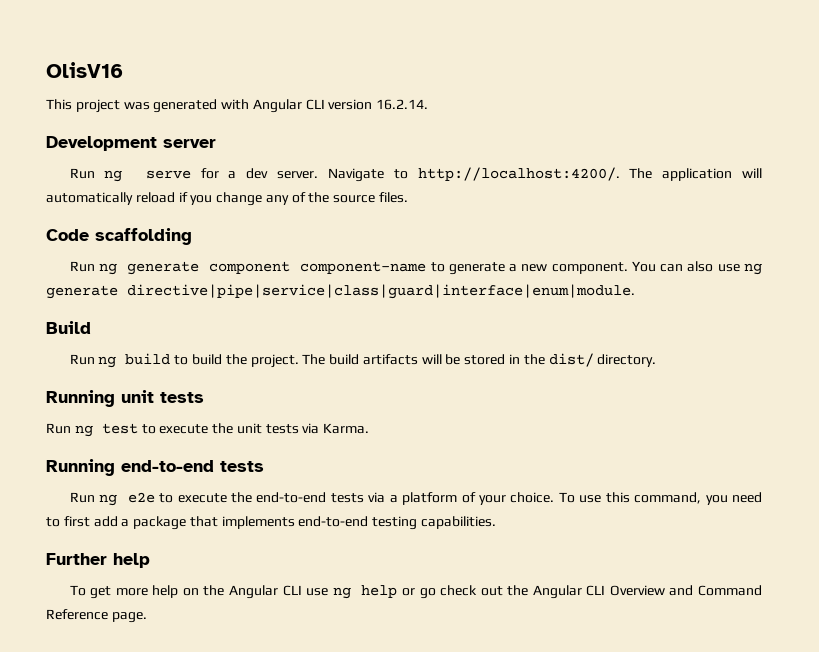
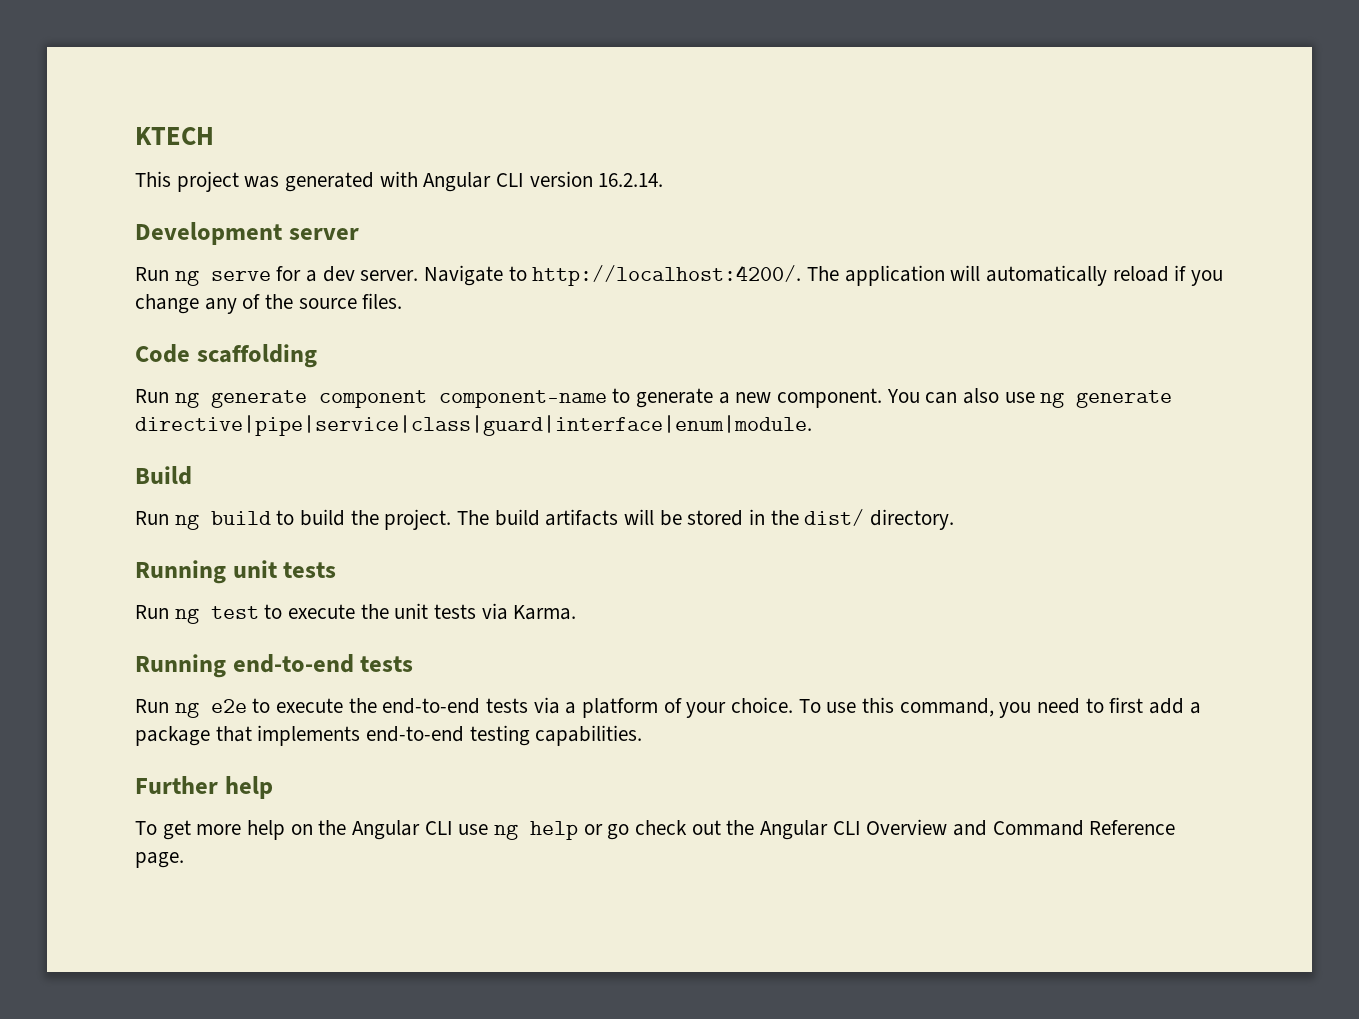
[46,62,123,78] OlisV16 -> [135,127,214,145] KTECH

